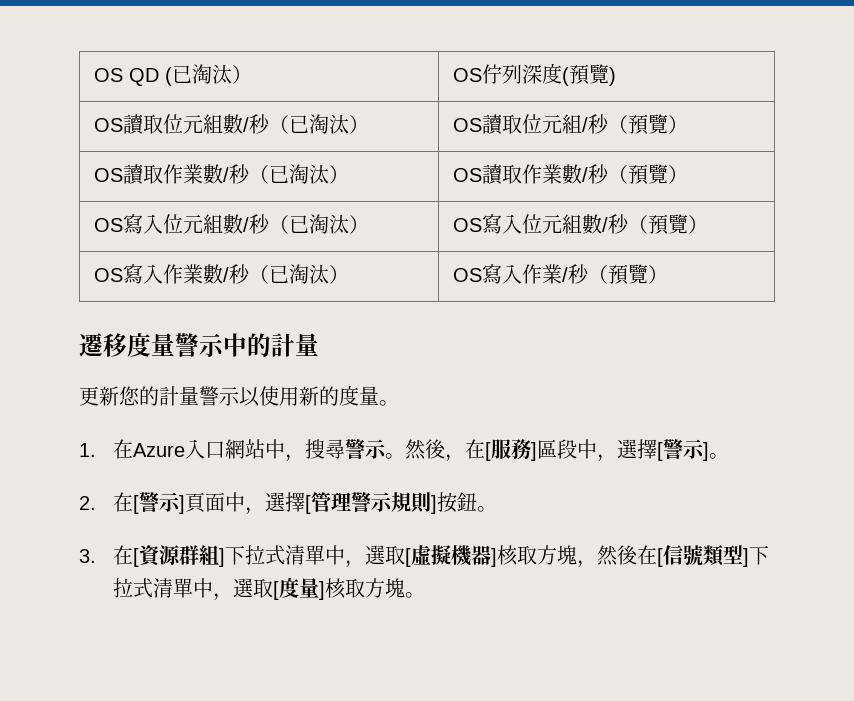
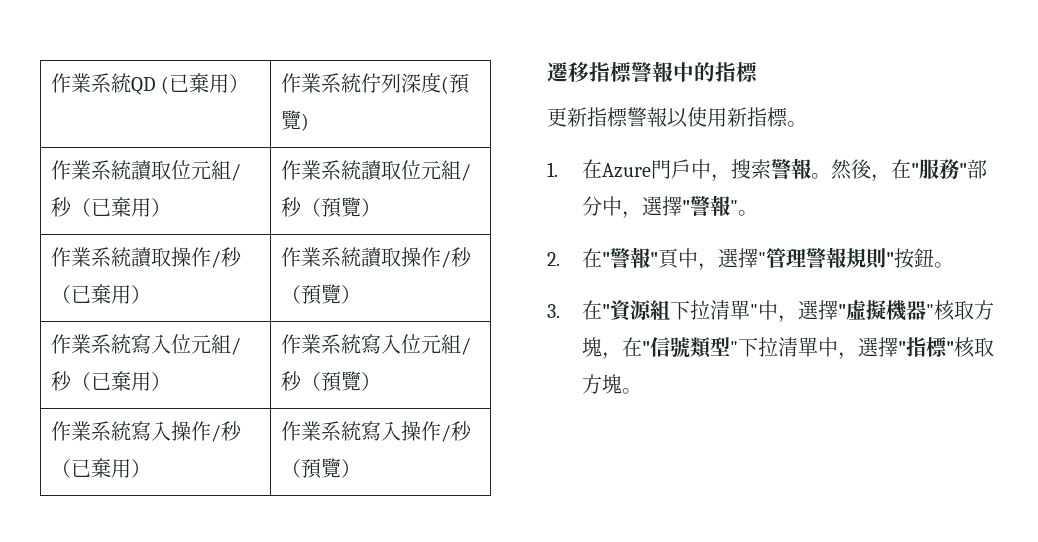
[94,68,124,82] OS -> [50,73,131,93] 作業系統
[192,64,253,84] [453,68,483,82] 淘汰） | OS -> [189,73,250,93] [280,73,361,93] 棄用） | 作業系統
[94,114,370,135] [453,118,483,132] OS讀取位元組數/秒（已淘汰） | OS -> [50,160,241,181] [50,197,171,217] [280,160,361,180] 作業系統讀取位元組/秒（已棄用） | 作業系統
[94,164,350,185] [453,164,689,185] [94,214,370,234] [453,214,709,235] [94,264,350,284] [453,264,563,284] OS讀取作業數/秒（已淘汰） | OS讀取作業數/秒（預覽） // OS寫入位元組數/秒（已淘汰） | OS寫入位元組數/秒（預覽） // OS寫入作業數/秒（已淘汰） | OS寫入作業 -> [50,247,242,268] [50,284,151,304] [280,247,472,268] [280,284,361,305] [50,334,241,355] [50,371,171,391] [280,334,471,355] [280,371,381,392] [50,421,242,442] [50,458,151,478] [280,421,441,441] 作業系統讀取操作/秒（已棄用） | 作業系統讀取操作/秒（預覽） // 作業系統寫入位元組/秒（已棄用） | 作業系統寫入位元組/秒（預覽） // 作業系統寫入操作/秒（已棄用） | 作業系統寫入操作
[127,333,319,357] [79,386,240,406] 度量警示中的計量 // 更新您的計量警示 -> [589,61,758,82] [547,107,667,127] 指標警報中的指標 // 更新指標警報
[319,385,379,406] 的度量 -> [747,107,788,127] 指標
[184,439,729,462] [79,492,497,515] [79,545,769,568] [112,577,325,601] 入口網站中，搜尋警示。然後，在[服務]區段中，選擇[警示]。 // 2.在[警示]頁面中，選擇[管理警示規則]按鈕。 // 3.在[資源群組]下拉式清單中，選取[虛擬機器]核取方塊，然後在[信號類型]下拉式清單中，選取[度量] -> [650,158,987,182] [581,195,758,219] [547,247,954,271] [547,300,994,323] [581,337,954,360] 門戶中，搜索警報。然後，在"服務"部分中，選擇"警報"。 // 2.在"警報"頁中，選擇"管理警報規則"按鈕。 // 3.在"資源組下拉清單"中，選擇"虛擬機器"核取方塊，在"信號類型"下拉清單中，選擇"指標"

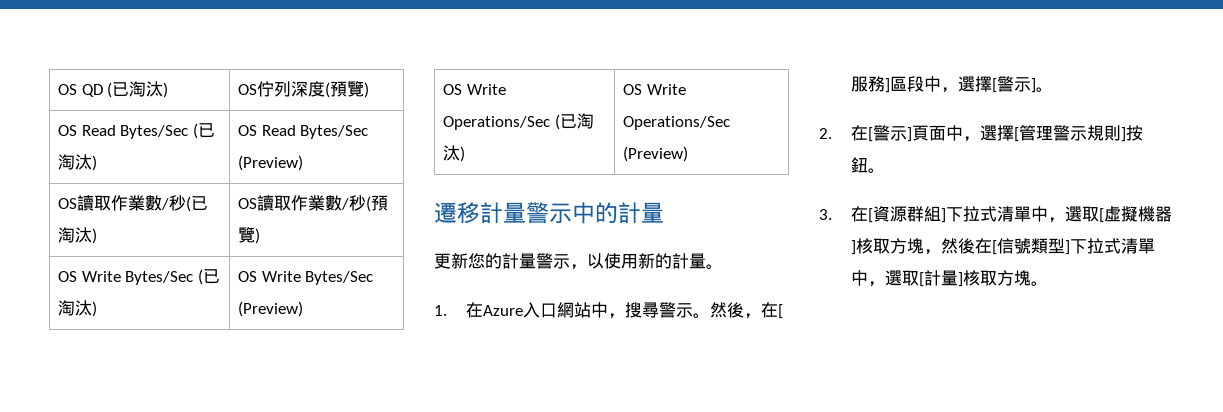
[50,73,131,93] 作業系統 -> [58,84,78,95] OS
[189,73,250,93] [280,73,361,93] 棄用） | 作業系統 -> [129,81,169,98] [238,84,258,95] 淘汰) | OS
[50,160,241,181] [50,197,171,217] [280,160,471,181] [280,197,381,218] [50,247,242,268] [50,284,151,304] [280,247,472,268] [280,284,361,305] [50,334,241,355] [50,371,171,391] [280,334,471,355] [280,371,381,392] [50,421,242,442] [50,458,151,478] [280,421,472,442] [280,458,361,479] [547,61,758,82] [547,107,667,127] 作業系統讀取位元組/秒（已棄用） | 作業系統讀取位元組/秒（預覽） // 作業系統讀取操作/秒（已棄用） | 作業系統讀取操作/秒（預覽） // 作業系統寫入位元組/秒（已棄用） | 作業系統寫入位元組/秒（預覽） // 作業系統寫入操作/秒（已棄用） | 作業系統寫入操作/秒（預覽） // 遷移指標警報中的指標 // 更新指標警報 -> [58,123,215,139] [58,154,98,171] [238,125,369,139] [238,155,304,171] [58,195,209,212] [58,227,98,244] [238,195,389,212] [238,227,261,244] [58,269,220,285] [58,300,98,317] [238,271,374,285] [238,301,304,317] [443,84,506,95] [443,113,594,130] [443,145,466,162] [623,84,686,95] [623,116,731,130] [623,146,689,162] [434,202,664,224] [434,253,587,270] OS Read Bytes/Sec (已淘汰) | OS Read Bytes/Sec (Preview) // OS讀取作業數/秒(已淘汰) | OS讀取作業數/秒(預覽) // OS Write Bytes/Sec (已淘汰) | OS Write Bytes/Sec (Preview) // OS Write Operations/Sec (已淘汰) | OS Write Operations/Sec (Preview) // 遷移計量警示中的計量 // 更新您的計量警示，
[747,107,788,127] 指標 -> [655,253,706,269] 的計量
[650,158,987,182] [581,195,758,219] [547,247,954,271] [547,300,846,323] 門戶中，搜索警報。然後，在"服務"部分中，選擇"警報"。 // 2.在"警報"頁中，選擇"管理警報規則"按鈕。 // 3.在"資源組下拉清單"中，選擇" -> [523,302,784,319] [851,76,1054,93] [819,125,1144,142] [851,157,886,173] [819,206,1105,223] 入口網站中，搜尋警示。然後，在[服務]區段中，選擇[警示]。 // 2.在[警示]頁面中，選擇[管理警示規則]按鈕。 // 3.在[資源群組]下拉式清單中，選取[
[925,304,934,318] " -> [851,240,857,255] ]
[621,337,954,360] 在"信號類型"下拉清單中，選擇"指標" -> [941,238,1156,255] [851,270,964,287] 然後在[信號類型]下拉式清單中，選取[計量]

